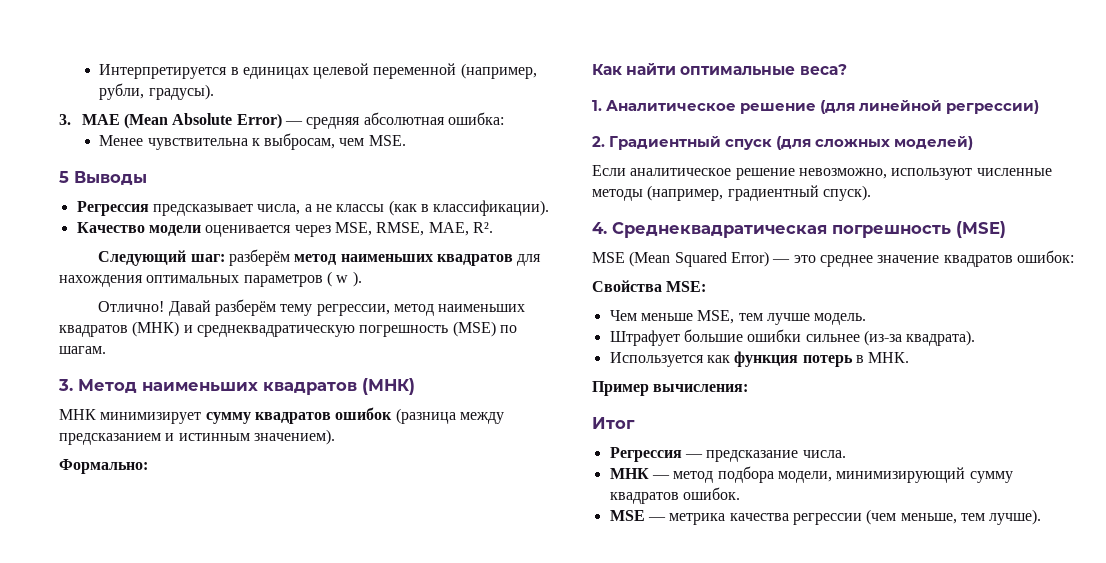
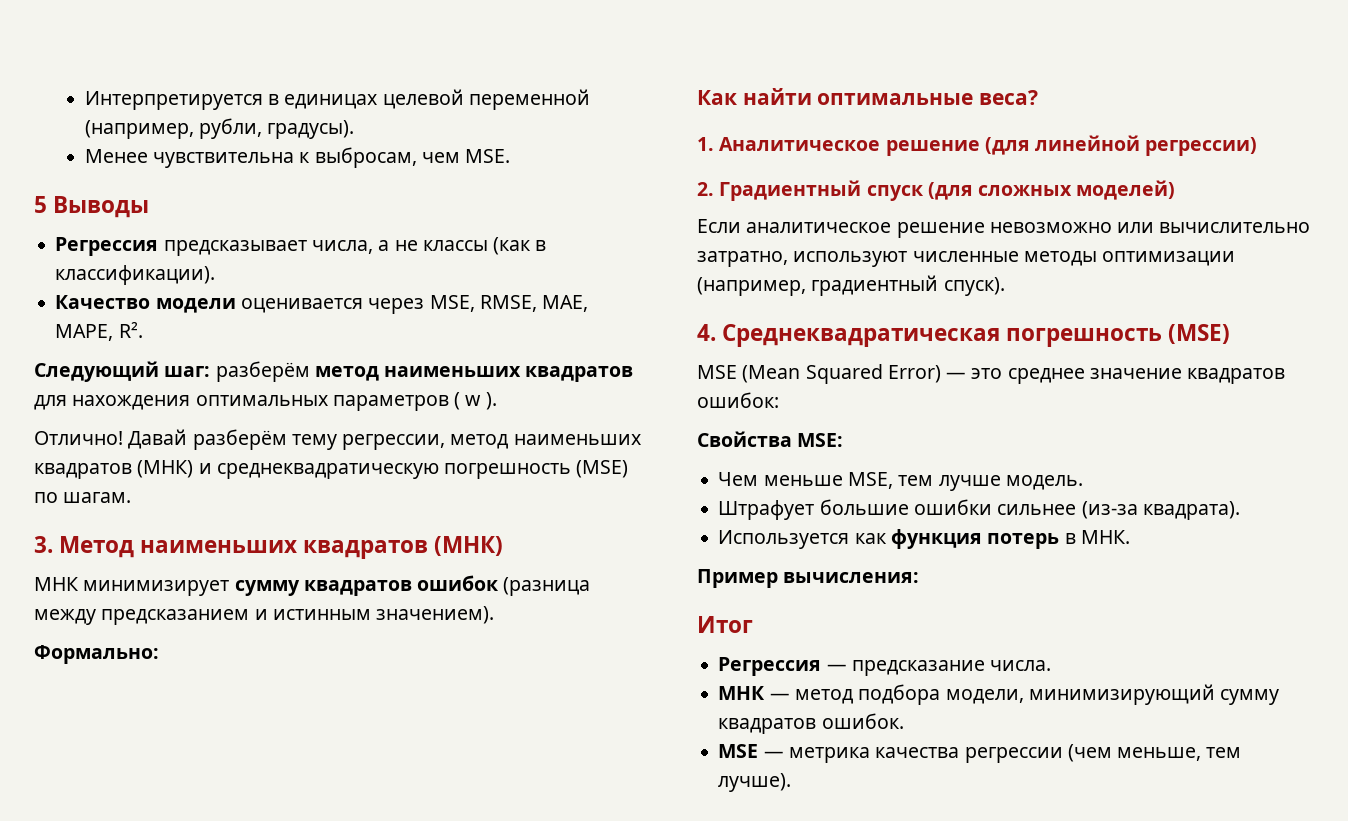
[59,112,504,129] // 3. MAE (Mean Absolute Error) — средняя абсолютная ошибка: -> (355, 129) none
(469, 229) none -> [55,324,114,341] MAPE,
[798,168,887,179] невозможно, -> [989,222,1311,233] [697,251,788,267] невозможно или вычислительно затратно,
(643, 195) none -> [1102,251,1236,266] оптимизации

